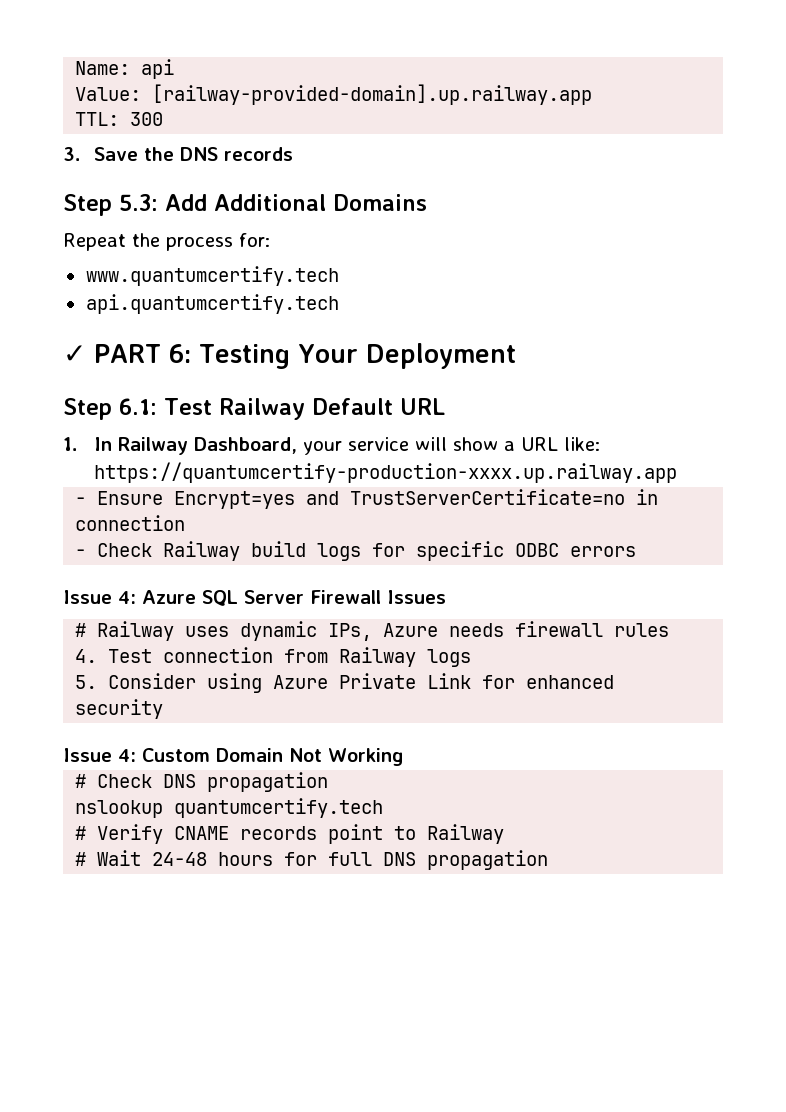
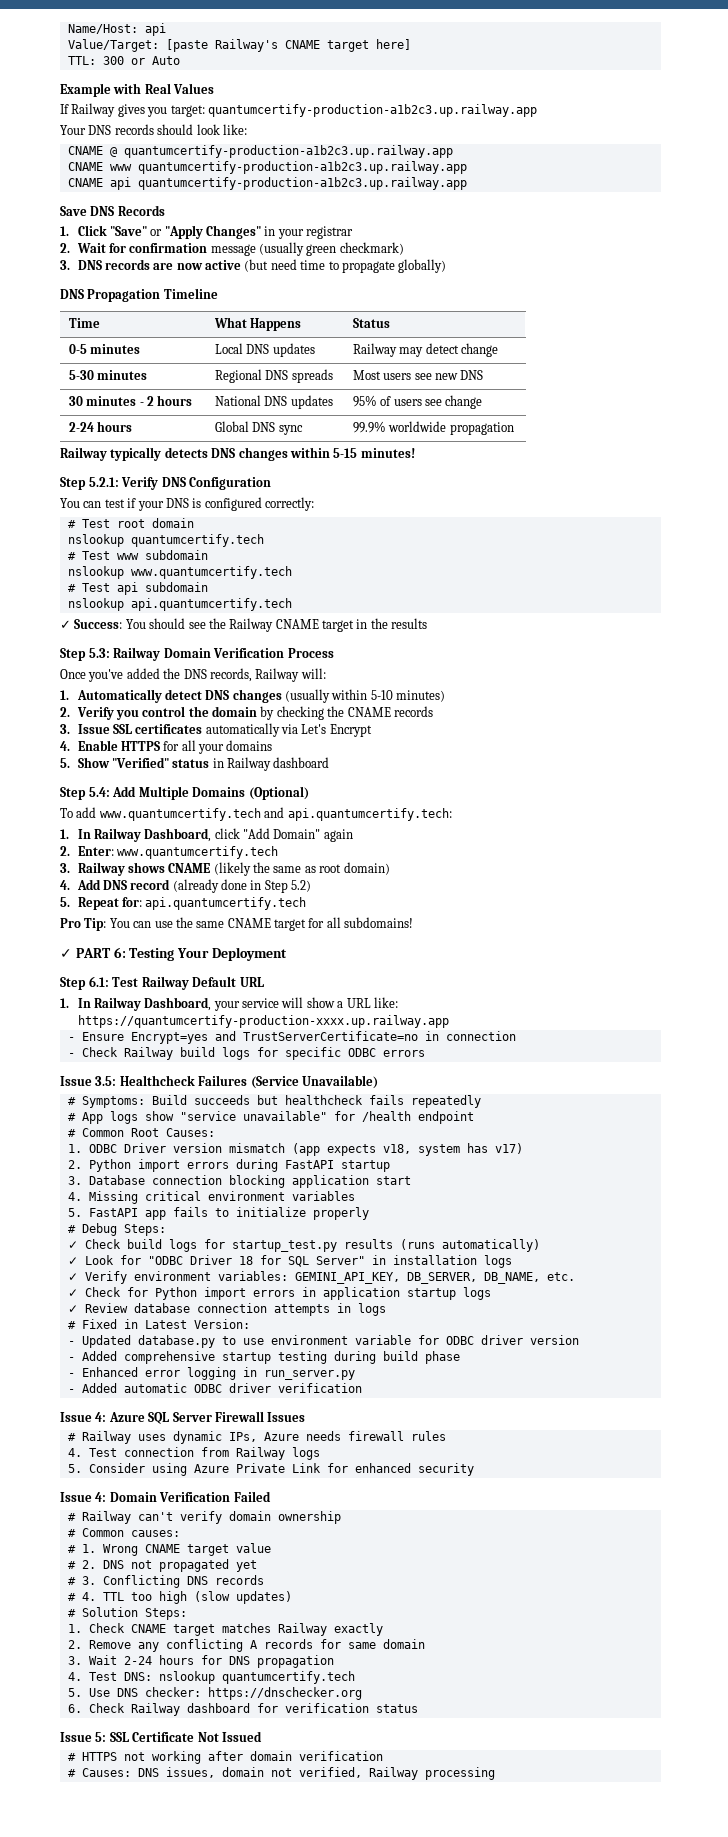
[75,61,131,75] Name: -> [67,24,138,34] Name/Host:
[75,84,593,105] [75,112,164,126] [63,147,294,161] [63,194,427,216] [63,233,270,251] [85,266,339,286] [85,294,339,314] Value: [railway-provided-domain].up.railway.app // TTL: 300 // 3. Save the DNS records // Step 5.3: Add Additional Domains // Repeat the process for: // www.quantumcertify.tech // api.quantumcertify.tech -> [67,39,411,52] [67,56,180,65] [60,83,215,97] [60,103,537,117] [60,124,247,135] [67,145,453,158] [67,161,467,174] [67,177,467,190] [60,205,165,216] [60,225,354,239] [60,242,404,256] [60,259,447,273] [60,288,218,302] [68,318,100,328] [213,317,302,331] [352,318,390,328] [68,344,141,354] [214,343,315,357] [352,343,498,357] [68,370,148,380] [214,369,333,383] [352,370,484,380] [68,395,193,406] [214,395,333,409] [352,395,483,409] [68,421,133,432] [214,421,303,435] [352,421,514,435] [60,447,415,461] [60,477,272,490] [60,497,314,511] [67,518,194,528] [67,534,264,547] [67,550,208,560] [67,566,292,579] [67,582,208,595] [67,598,292,611] [60,618,428,632] [60,647,334,661] [60,668,326,682] [60,689,446,703] [60,706,433,720] [60,723,372,737] [60,740,273,754] [60,757,330,771] [60,786,309,800] [60,807,452,821] [60,828,353,842] [60,846,278,859] [60,862,390,876] [60,879,312,893] [60,897,307,910] [60,917,414,931] Value/Target: [paste Railway's CNAME target here] // TTL: 300 or Auto // Example with Real Values // If Railway gives you target: quantumcertify-production-a1b2c3.up.railway.app // Your DNS records should look like: // CNAME @ quantumcertify-production-a1b2c3.up.railway.app // CNAME www quantumcertify-production-a1b2c3.up.railway.app // CNAME api quantumcertify-production-a1b2c3.up.railway.app // Save DNS Records // 1. Click "Save" or "Apply Changes" in your registrar // 2. Wait for confirmation message (usually green checkmark) // 3. DNS records are now active (but need time to propagate globally) // DNS Propagation Timeline // Time | What Happens | Status // 0-5 minutes | Local DNS updates | Railway may detect change // 5-30 minutes | Regional DNS spreads | Most users see new DNS // 30 minutes - 2 hours | National DNS updates | 95% of users see change // 2-24 hours | Global DNS sync | 99.9% worldwide propagation // Railway typically detects DNS changes within 5-15 minutes! // Step 5.2.1: Verify DNS Configuration // You can test if your DNS is configured correctly: // # Test root domain // nslookup quantumcertify.tech // # Test www subdomain // nslookup www.quantumcertify.tech // # Test api subdomain // nslookup api.quantumcertify.tech // ✓ Success: You should see the Railway CNAME target in the results // Step 5.3: Railway Domain Verification Process // Once you've added the DNS records, Railway will: // 1. Automatically detect DNS changes (usually within 5-10 minutes) // 2. Verify you control the domain by checking the CNAME records // 3. Issue SSL certificates automatically via Let's Encrypt // 4. Enable HTTPS for all your domains // 5. Show "Verified" status in Railway dashboard // Step 5.4: Add Multiple Domains (Optional) // To add www.quantumcertify.tech and api.quantumcertify.tech: // 1. In Railway Dashboard, click "Add Domain" again // 2. Enter: www.quantumcertify.tech // 3. Railway shows CNAME (likely the same as root domain) // 4. Add DNS record (already done in Step 5.2) // 5. Repeat for: api.quantumcertify.tech // Pro Tip: You can use the same CNAME target for all subdomains!
(637, 551) none -> [60,1075,378,1089] [67,1095,481,1108] [67,1111,474,1124] [67,1128,215,1137] [67,1143,523,1156] [67,1159,390,1172] [67,1175,411,1188] [67,1191,355,1204] [67,1207,369,1220] [67,1223,166,1236] [67,1239,540,1252] [67,1255,512,1268] [67,1271,575,1284] [67,1287,491,1300] [67,1303,386,1316] [67,1319,250,1329] [67,1335,579,1348] [67,1351,460,1364] [67,1367,355,1380] [67,1383,362,1393] // Issue 3.5: Healthcheck Failures (Service Unavailable) // # Symptoms: Build succeeds but healthcheck fails repeatedly // # App logs show "service unavailable" for /health endpoint // # Common Root Causes: // 1. ODBC Driver version mismatch (app expects v18, system has v17) // 2. Python import errors during FastAPI startup // 3. Database connection blocking application start // 4. Missing critical environment variables // 5. FastAPI app fails to initialize properly // # Debug Steps: // ✓ Check build logs for startup_test.py results (runs automatically) // ✓ Look for "ODBC Driver 18 for SQL Server" in installation logs // ✓ Verify environment variables: GEMINI_API_KEY, DB_SERVER, DB_NAME, etc. // ✓ Check for Python import errors in application startup logs // ✓ Review database connection attempts in logs // # Fixed in Latest Version: // - Updated database.py to use environment variable for ODBC driver version // - Added comprehensive startup testing during build phase // - Enhanced error logging in run_server.py // - Added automatic ODBC driver verification
[142,748,403,766] [75,774,153,788] Custom Domain Not Working // # Check -> [109,1491,271,1502] [67,1511,341,1524] [67,1528,180,1537] [67,1543,271,1556] [67,1559,257,1572] [67,1575,264,1588] [67,1591,292,1604] [67,1607,187,1620] [67,1623,383,1636] [67,1639,425,1652] [67,1655,222,1665] Domain Verification Failed // # Railway can't verify domain ownership // # Common causes: // # 1. Wrong CNAME target value // # 2. DNS not propagated yet // # 3. Conflicting DNS records // # 4. TTL too high (slow updates) // # Solution Steps: // 1. Check CNAME target matches Railway exactly // 2. Remove any conflicting A records for same domain // 3. Wait 2-24 hours for
[75,798,384,818] [75,824,505,844] [75,850,549,870] nslookup quantumcertify.tech // # Verify CNAME records point to Railway // # Wait 24-48 hours for full DNS propagation -> [67,1671,355,1684] [67,1687,362,1700] [67,1703,418,1716] [60,1731,262,1742] [67,1751,383,1764] [67,1767,495,1780] 4. Test DNS: nslookup quantumcertify.tech // 5. Use DNS checker: https://dnschecker.org // 6. Check Railway dashboard for verification status // Issue 5: SSL Certificate Not Issued // # HTTPS not working after domain verification // # Causes: DNS issues, domain not verified, Railway processing

